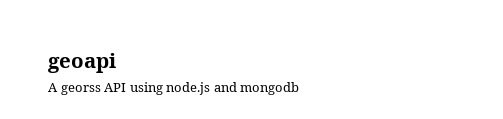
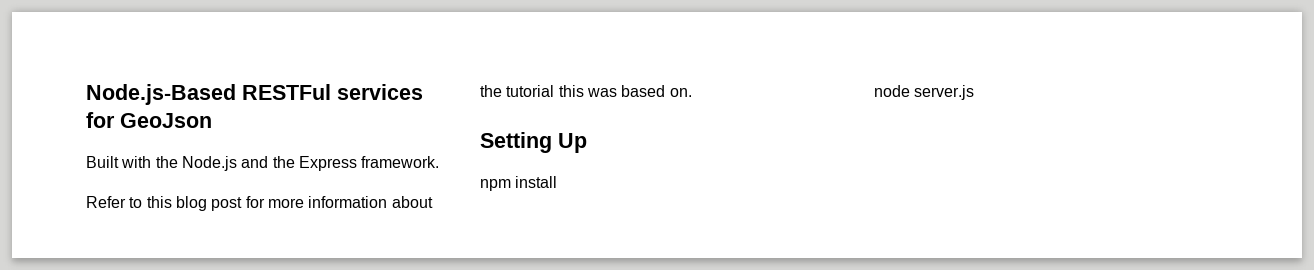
[48,53,116,73] [48,82,300,95] geoapi // A georss API using node.js and mongodb -> [86,84,423,105] [86,112,212,128] [86,156,440,171] [86,196,433,211] [480,85,692,97] [480,132,587,153] [480,176,558,191] [874,85,975,100] Node.js-Based RESTFul services for GeoJson // Built with the Node.js and the Express framework. // Refer to this blog post for more information about the tutorial this was based on. // Setting Up // npm install // node server.js

